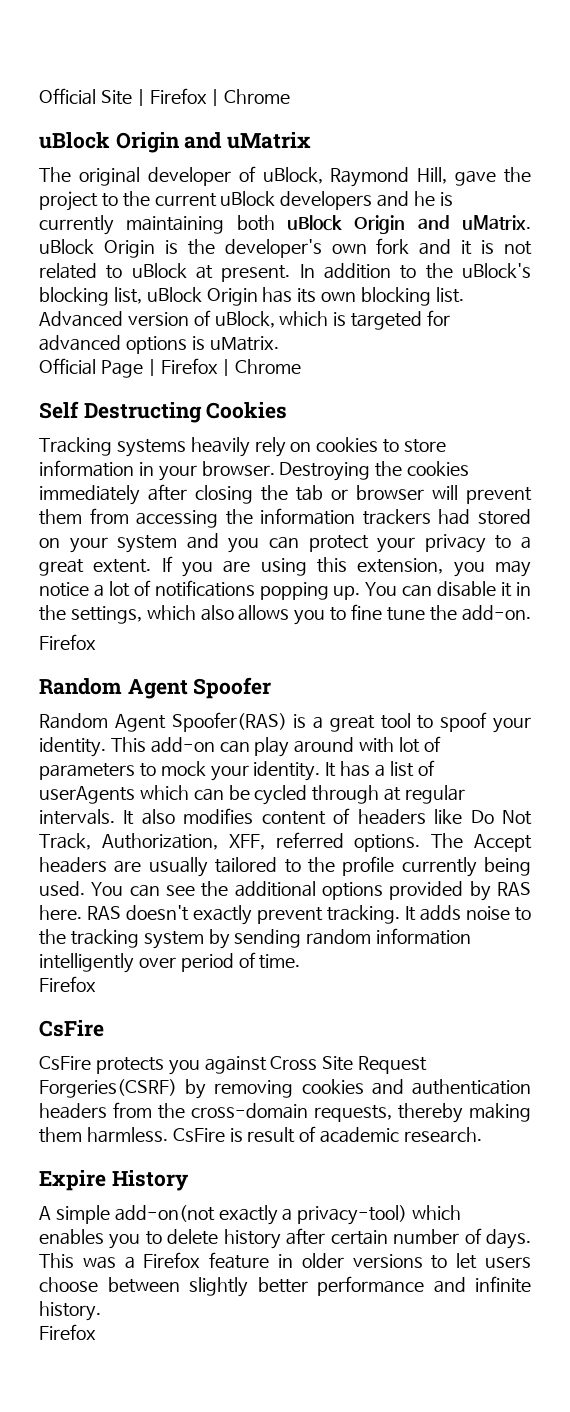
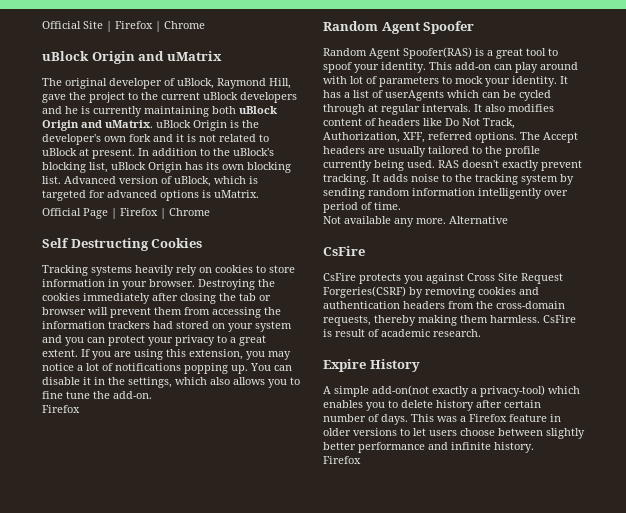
[91,881,531,901] [39,905,82,920] You can see the additional options provided by RAS here. -> (435, 164) none
[39,976,96,992] Firefox -> [323,216,508,227] Not available any more. Alternative

